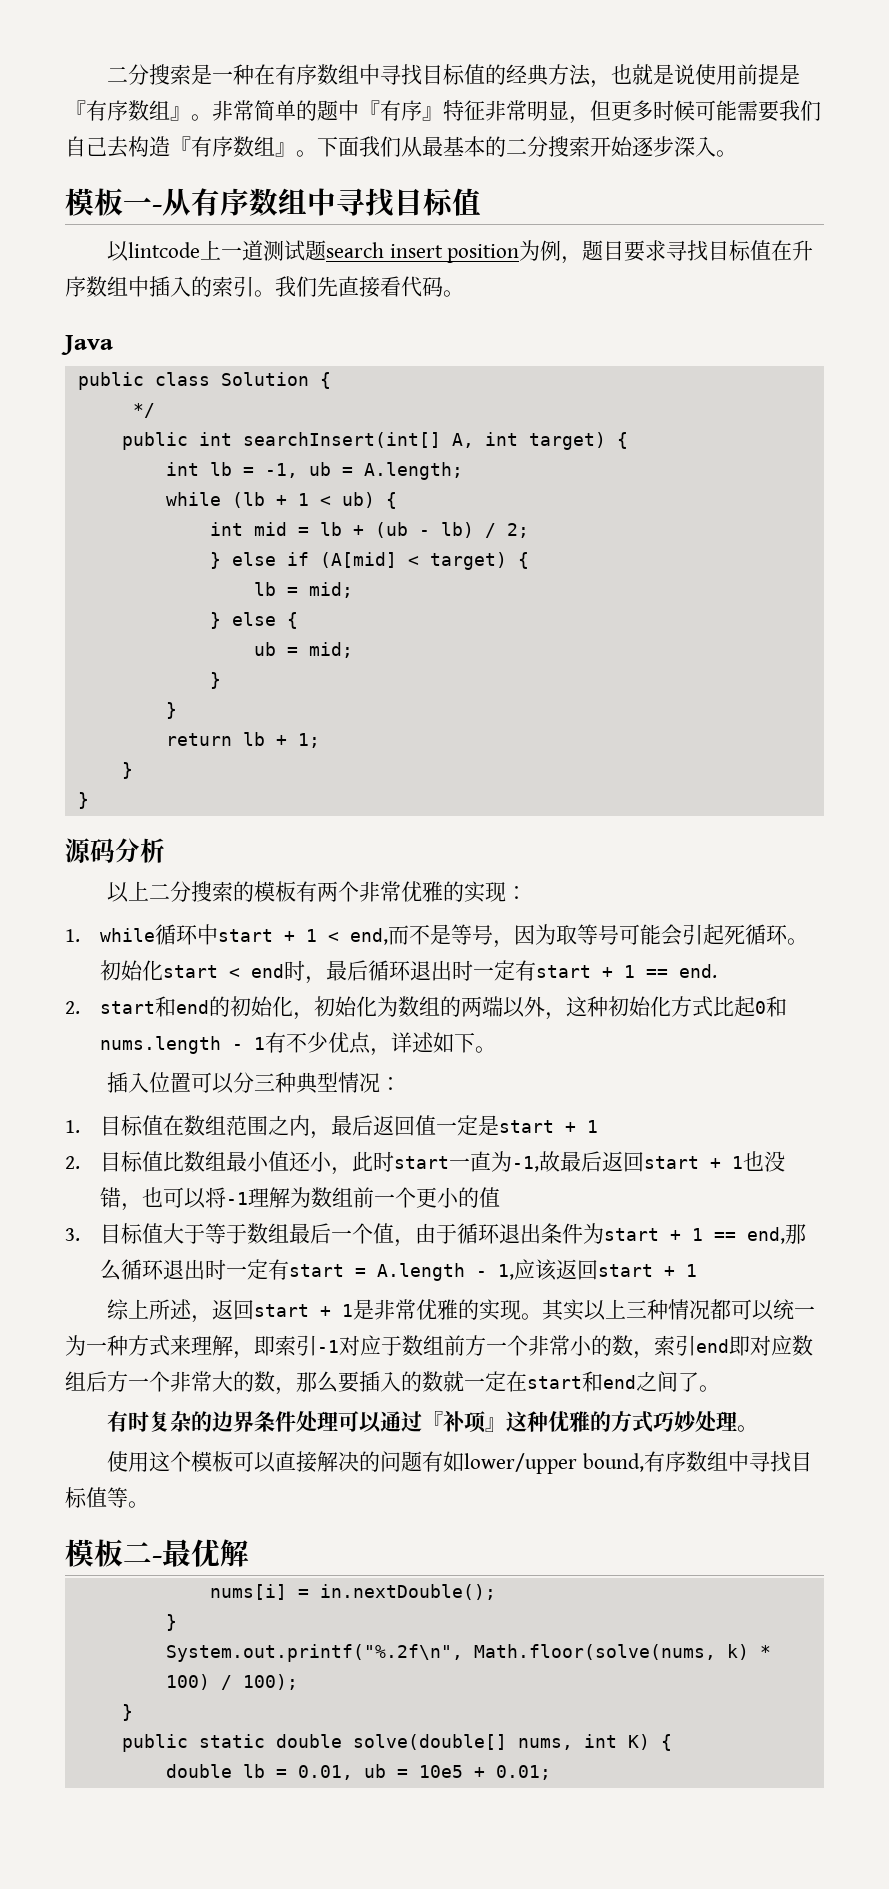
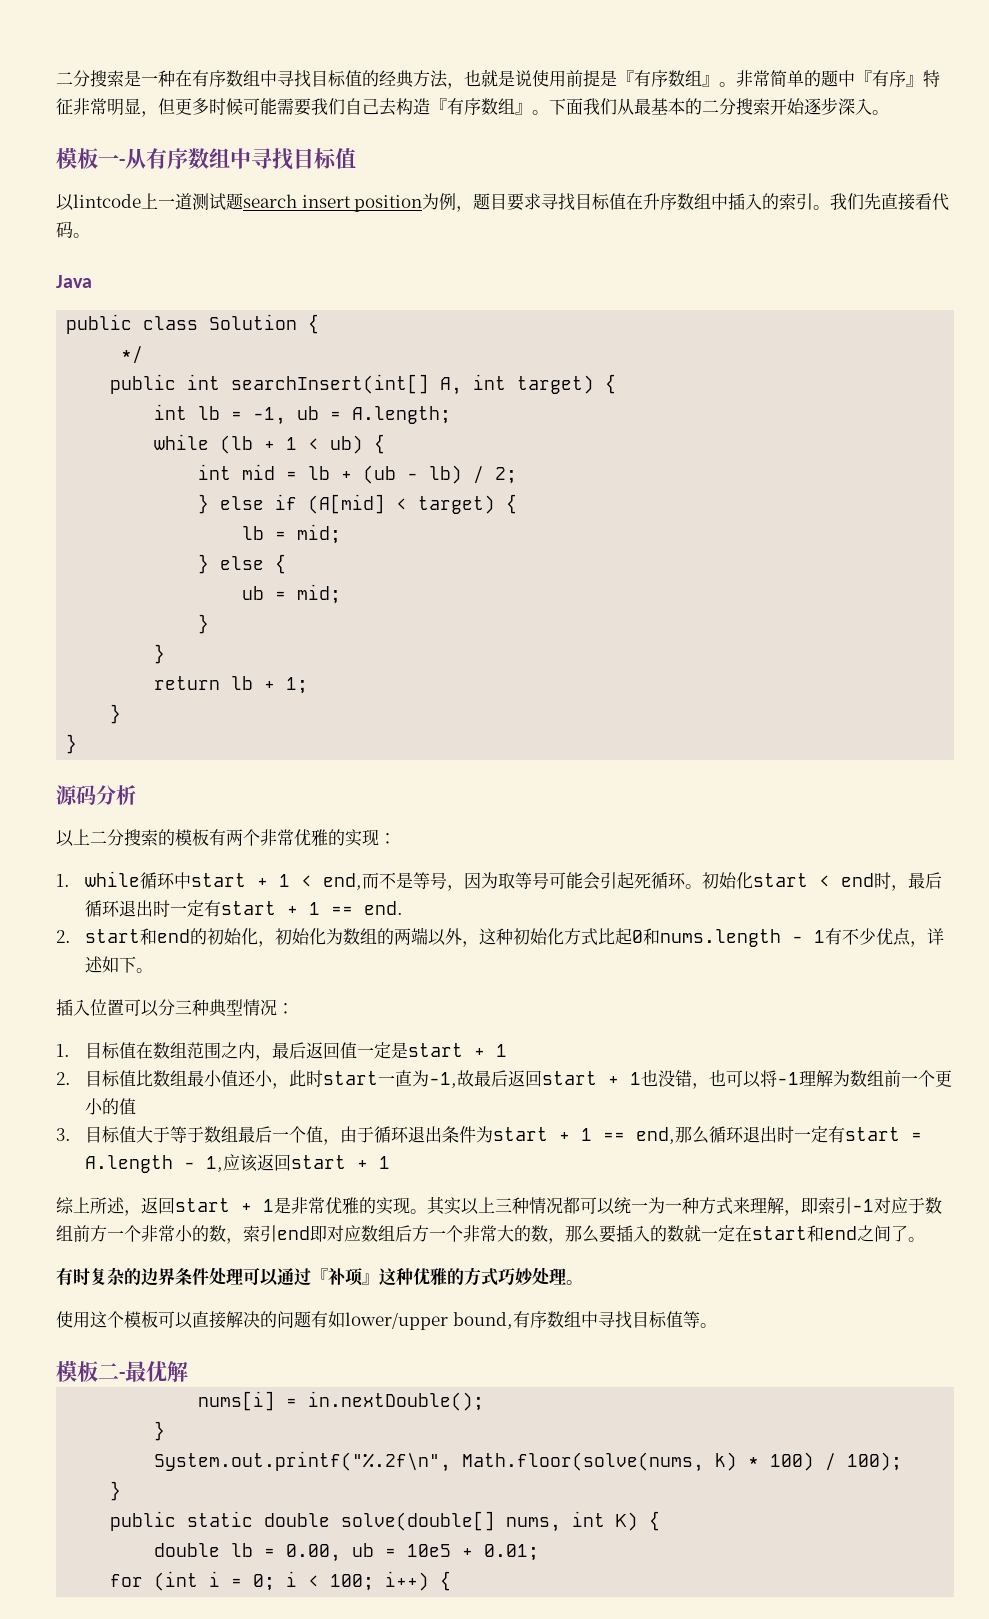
[297,1765,353,1780] 0.01, -> [286,1544,342,1562] 0.00,
(551, 1772) none -> [110,1571,452,1591] // for (int i = 0; i < 100; i++) {

